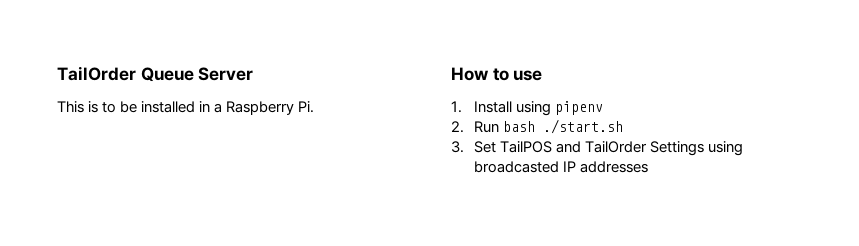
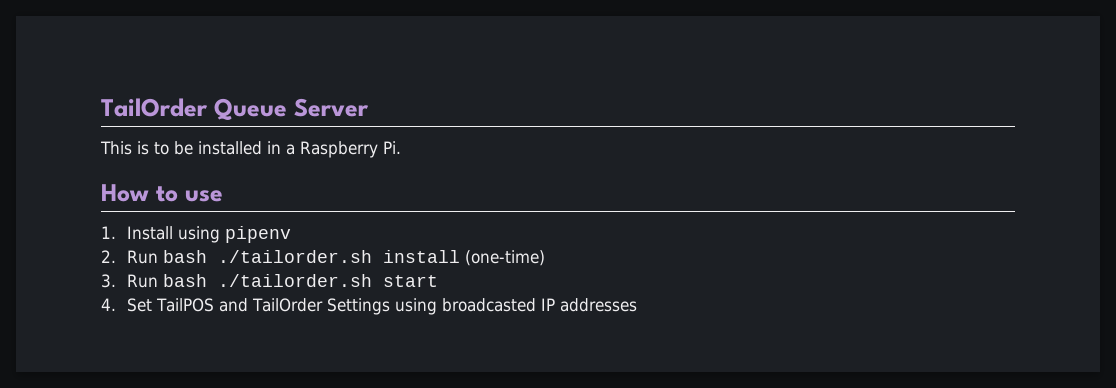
[543,119,624,134] [451,141,464,153] ./start.sh // 3. -> [217,250,545,266] [101,274,438,288] [101,298,116,311] ./tailorder.sh install (one-time) // 3. Run bash ./tailorder.sh start // 4.

